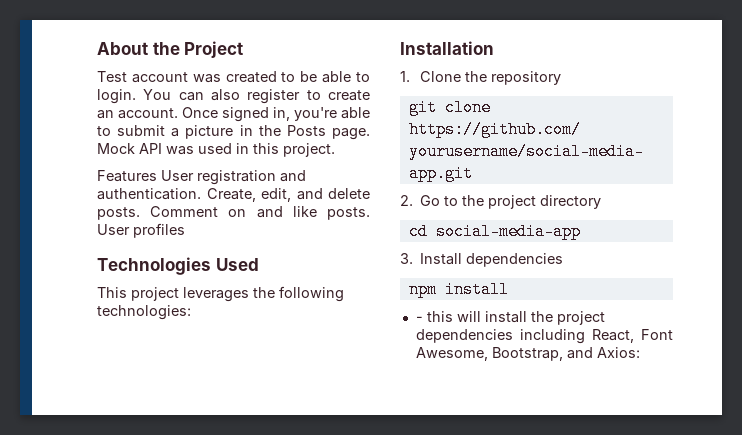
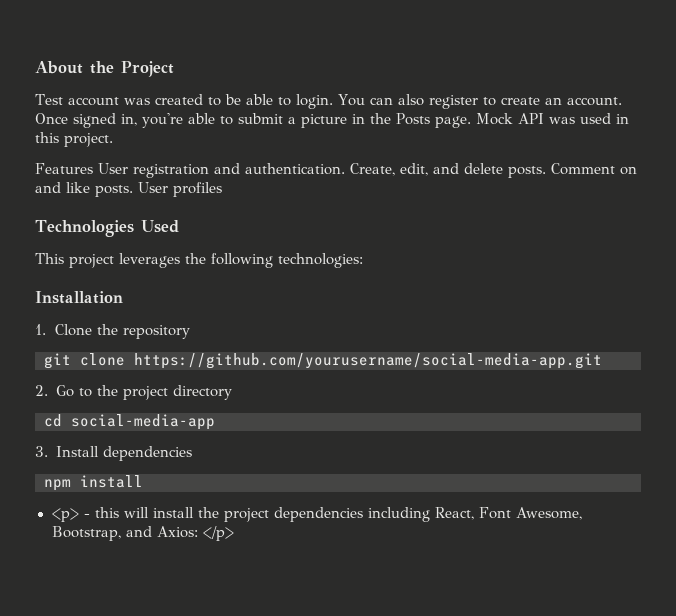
(509, 289) none -> [51,508,79,522] <p>
(640, 352) none -> [202,526,234,541] </p>

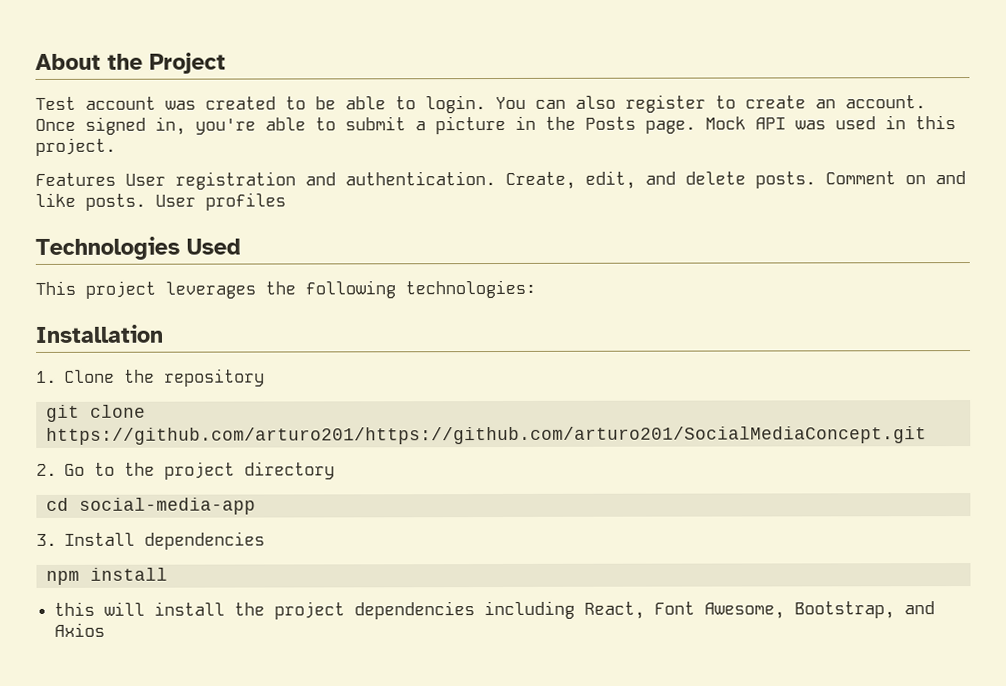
[134,353,602,369] https://github.com/yourusername/social-media-app.git -> [45,426,927,445] https://github.com/arturo201/https://github.com/arturo201/SocialMediaConcept.git
[51,508,90,522] <p> - -> (168, 574) none
[156,526,234,541] Axios: </p> -> [54,622,106,637] Axios

